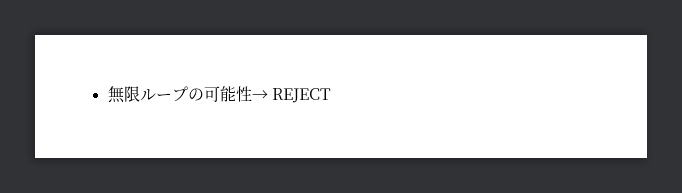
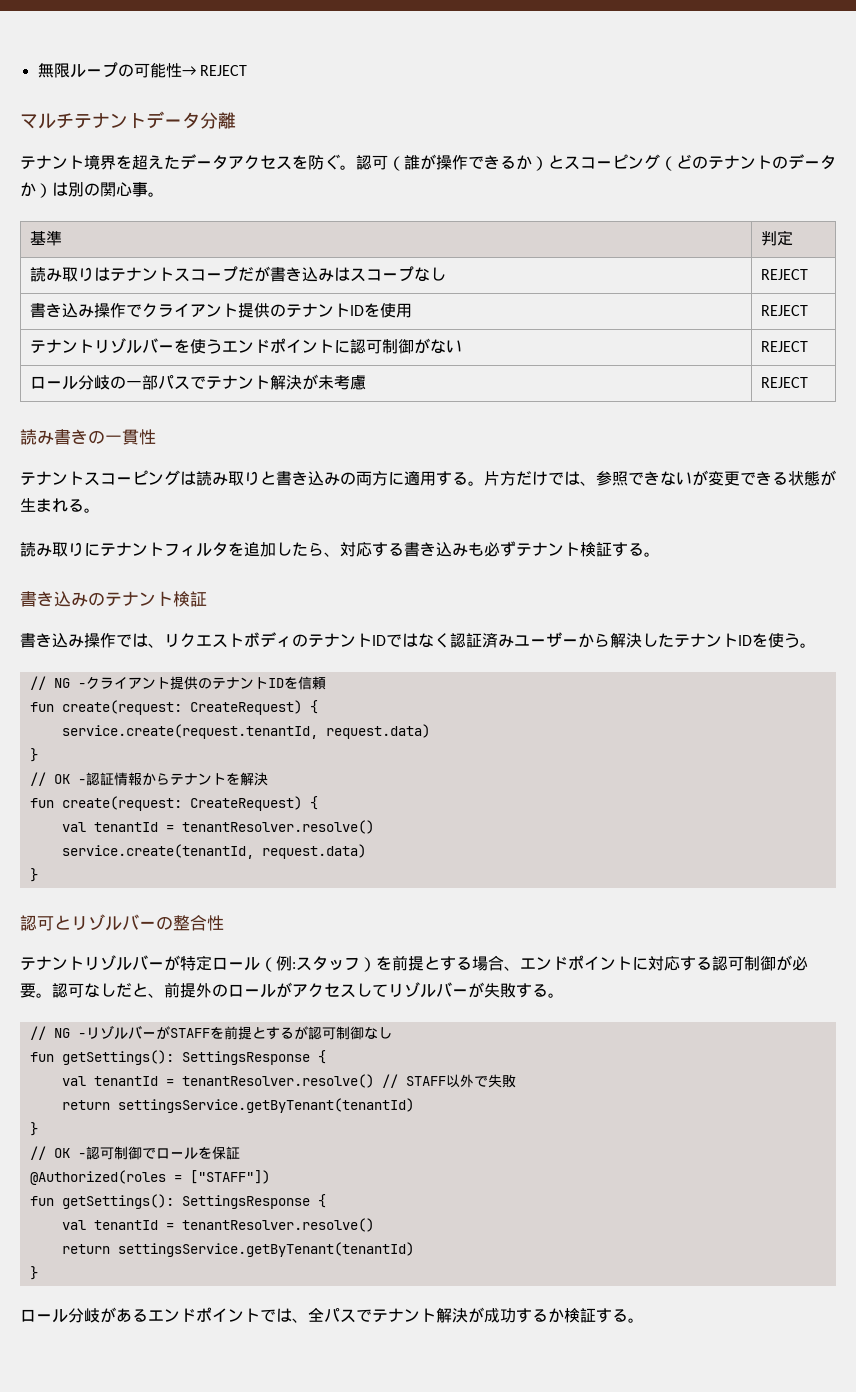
(331, 95) none -> [20,111,236,129] [20,154,836,171] [20,182,164,198] [29,230,62,246] [760,230,793,246] [29,266,446,282] [760,269,808,280] [29,303,412,318] [760,305,808,316] [29,338,462,354] [760,341,808,352] [29,374,366,390] [760,377,808,388] [20,429,156,445] [20,470,836,486] [20,498,100,513] [20,541,660,557] [20,591,207,607] [20,632,816,648] [29,676,326,690] [29,700,318,715] [61,724,430,739] [29,748,38,762] [29,772,268,786] [29,796,318,811] [61,820,374,834] [61,844,366,859] [29,868,38,882] [20,914,224,931] [20,955,808,972] [20,982,564,998] [29,1025,392,1040] [29,1050,326,1065] [61,1074,516,1088] [61,1098,414,1113] [29,1122,38,1136] [29,1146,240,1160] [29,1170,270,1185] [29,1194,326,1209] [61,1218,374,1232] [61,1242,414,1257] [29,1266,38,1280] [20,1307,644,1323] // マルチテナントデータ分離 // テナント境界を超えたデータアクセスを防ぐ。認可（誰が操作できるか）とスコーピング（どのテナントのデータか）は別の関心事。 // 基準 | 判定 // 読み取りはテナントスコープだが書き込みはスコープなし | REJECT // 書き込み操作でクライアント提供のテナントIDを使用 | REJECT // テナントリゾルバーを使うエンドポイントに認可制御がない | REJECT // ロール分岐の一部パスでテナント解決が未考慮 | REJECT // 読み書きの一貫性 // テナントスコーピングは読み取りと書き込みの両方に適用する。片方だけでは、参照できないが変更できる状態が生まれる。 // 読み取りにテナントフィルタを追加したら、対応する書き込みも必ずテナント検証する。 // 書き込みのテナント検証 // 書き込み操作では、リクエストボディのテナントIDではなく認証済みユーザーから解決したテナントIDを使う。 // // NG -クライアント提供のテナントIDを信頼 // fun create(request: CreateRequest) { // service.create(request.tenantId, request.data) // } // // OK -認証情報からテナントを解決 // fun create(request: CreateRequest) { // val tenantId = tenantResolver.resolve() // service.create(tenantId, request.data) // } // 認可とリゾルバーの整合性 // テナントリゾルバーが特定ロール（例:スタッフ）を前提とする場合、エンドポイントに対応する認可制御が必要。認可なしだと、前提外のロールがアクセスしてリゾルバーが失敗する。 // // NG -リゾルバーがSTAFFを前提とするが認可制御なし // fun getSettings(): SettingsResponse { // val tenantId = tenantResolver.resolve() // STAFF以外で失敗 // return settingsService.getByTenant(tenantId) // } // // OK -認可制御でロールを保証 // @Authorized(roles = ["STAFF"]) // fun getSettings(): SettingsResponse { // val tenantId = tenantResolver.resolve() // return settingsService.getByTenant(tenantId) // } // ロール分岐があるエンドポイントでは、全パスでテナント解決が成功するか検証する。

